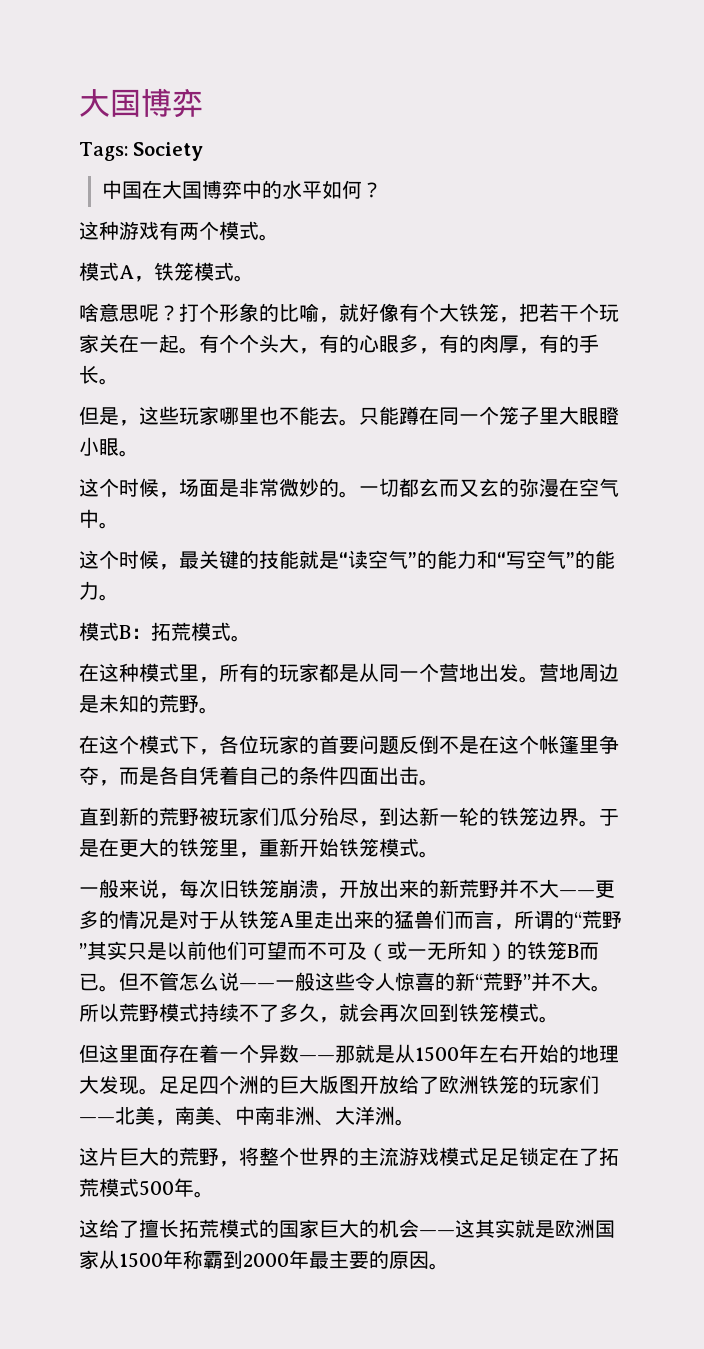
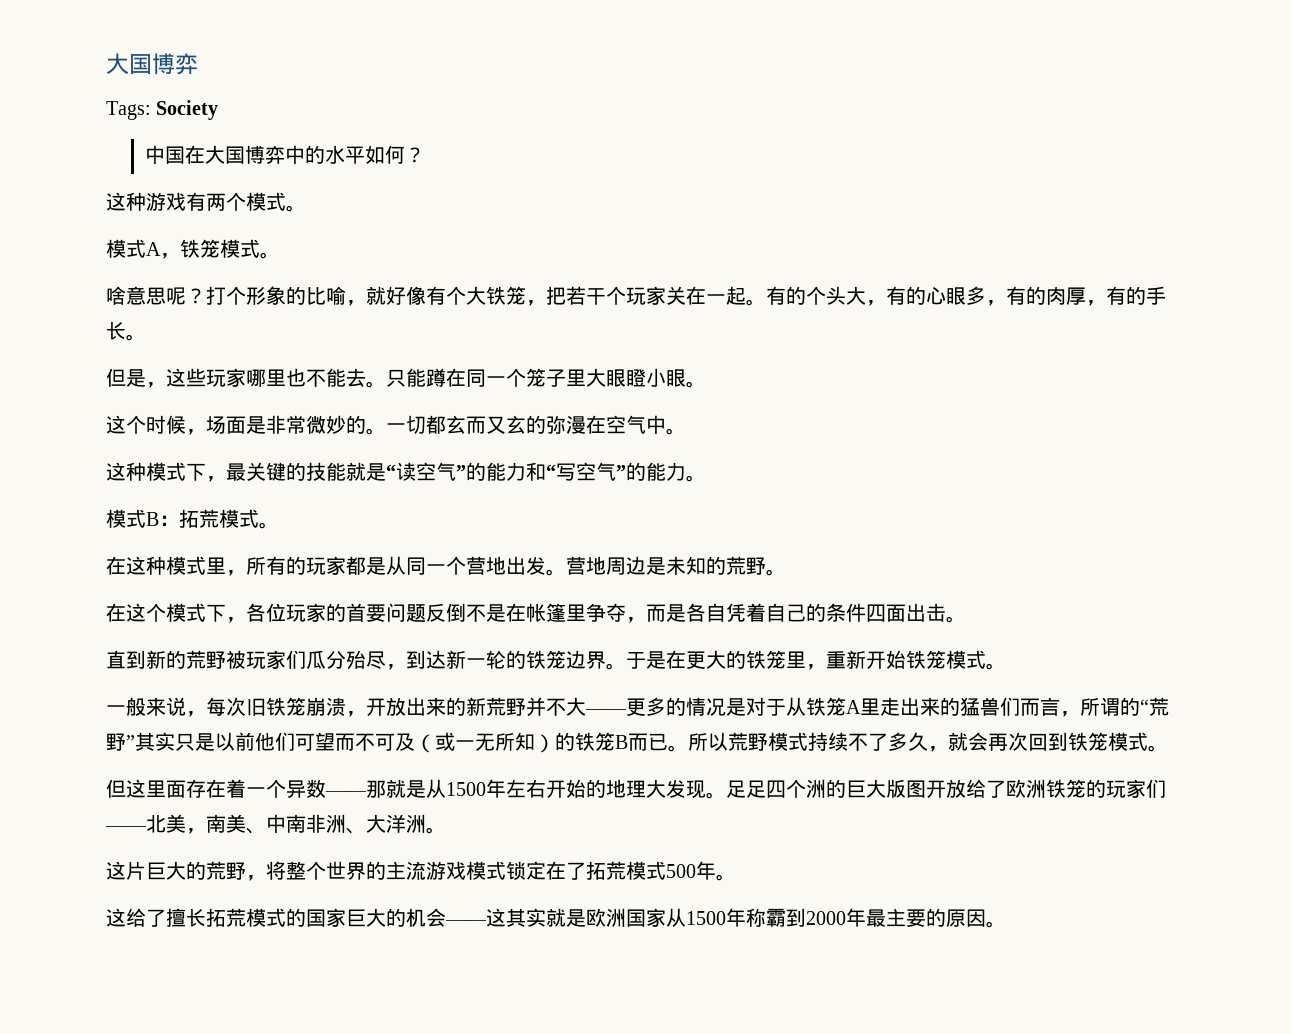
[219,334,239,353] 个 -> [786,286,806,305] 的
[99,550,159,569] 个时候 -> [126,462,206,481] 种模式下
[499,735,539,754] 这个 -> (526, 612) none
[119,972,611,992] 但不管怎么说——一般这些令人惊喜的新“荒野”并不大。 -> (688, 748) none
[479,1148,519,1166] 足足 -> (506, 870) none

